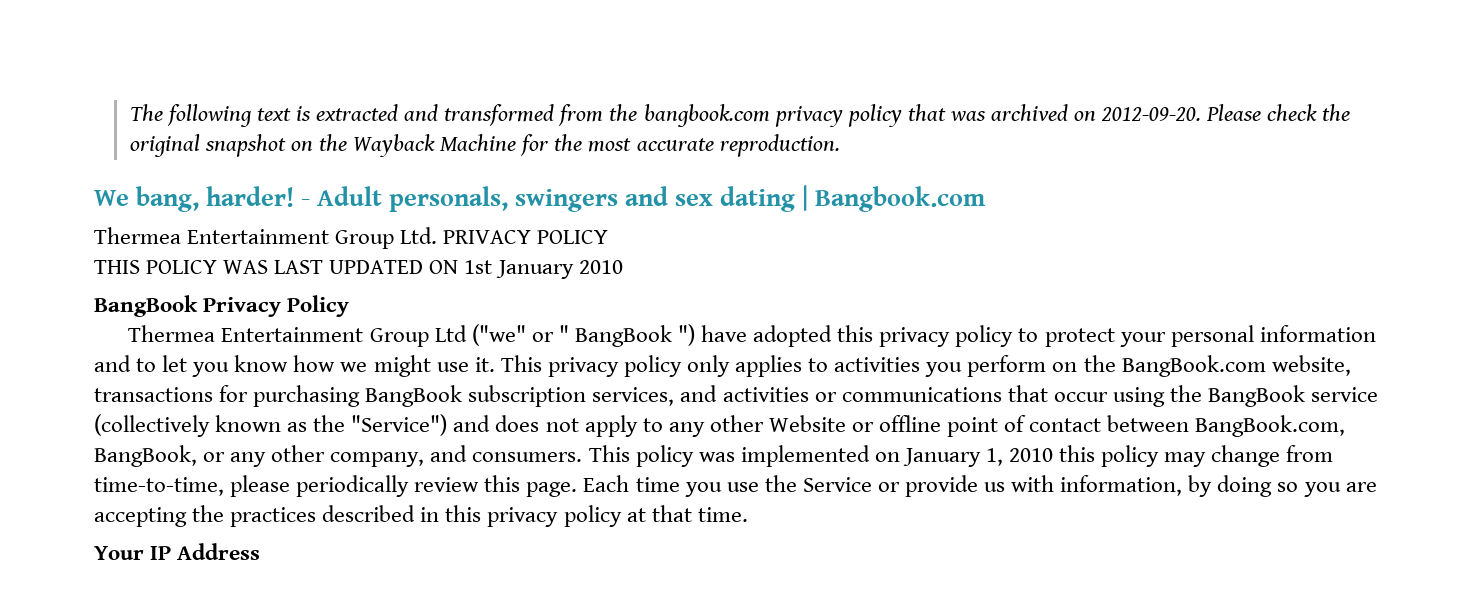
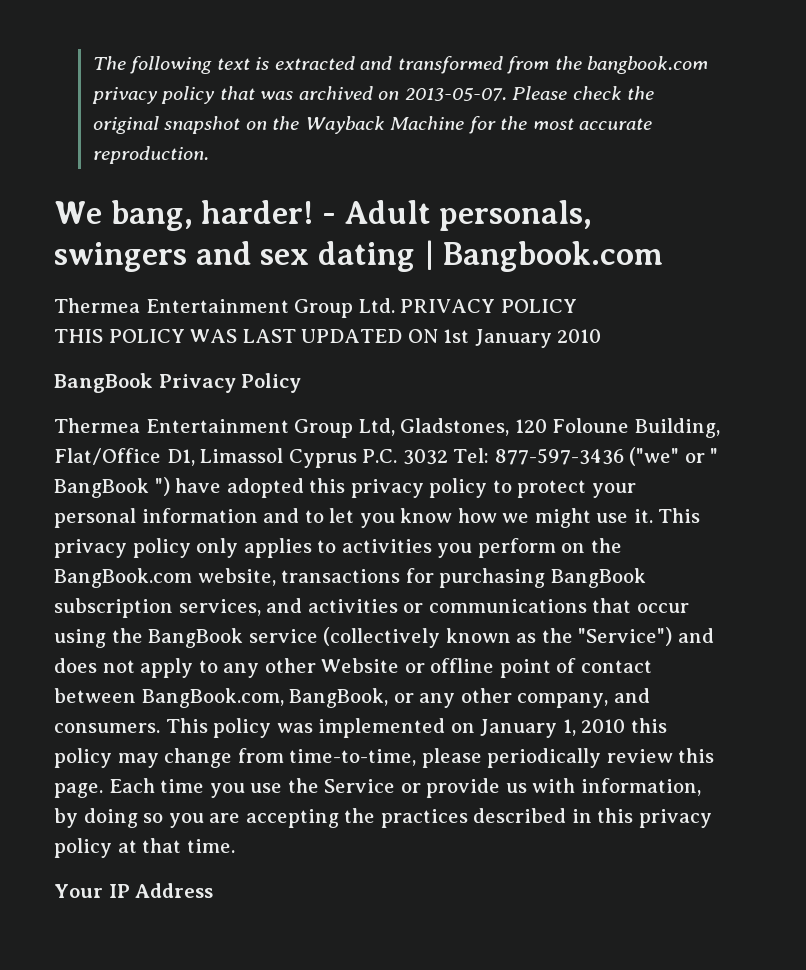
[1101,107,1202,121] 2012-09-20. -> [404,88,507,101] 2013-05-07.
[434,325,467,342] Ltd -> [358,418,720,438] [54,448,624,468] Ltd, Gladstones, 120 Foloune Building, Flat/Office D1, Limassol Cyprus P.C. 3032 Tel: 877-597-3436

